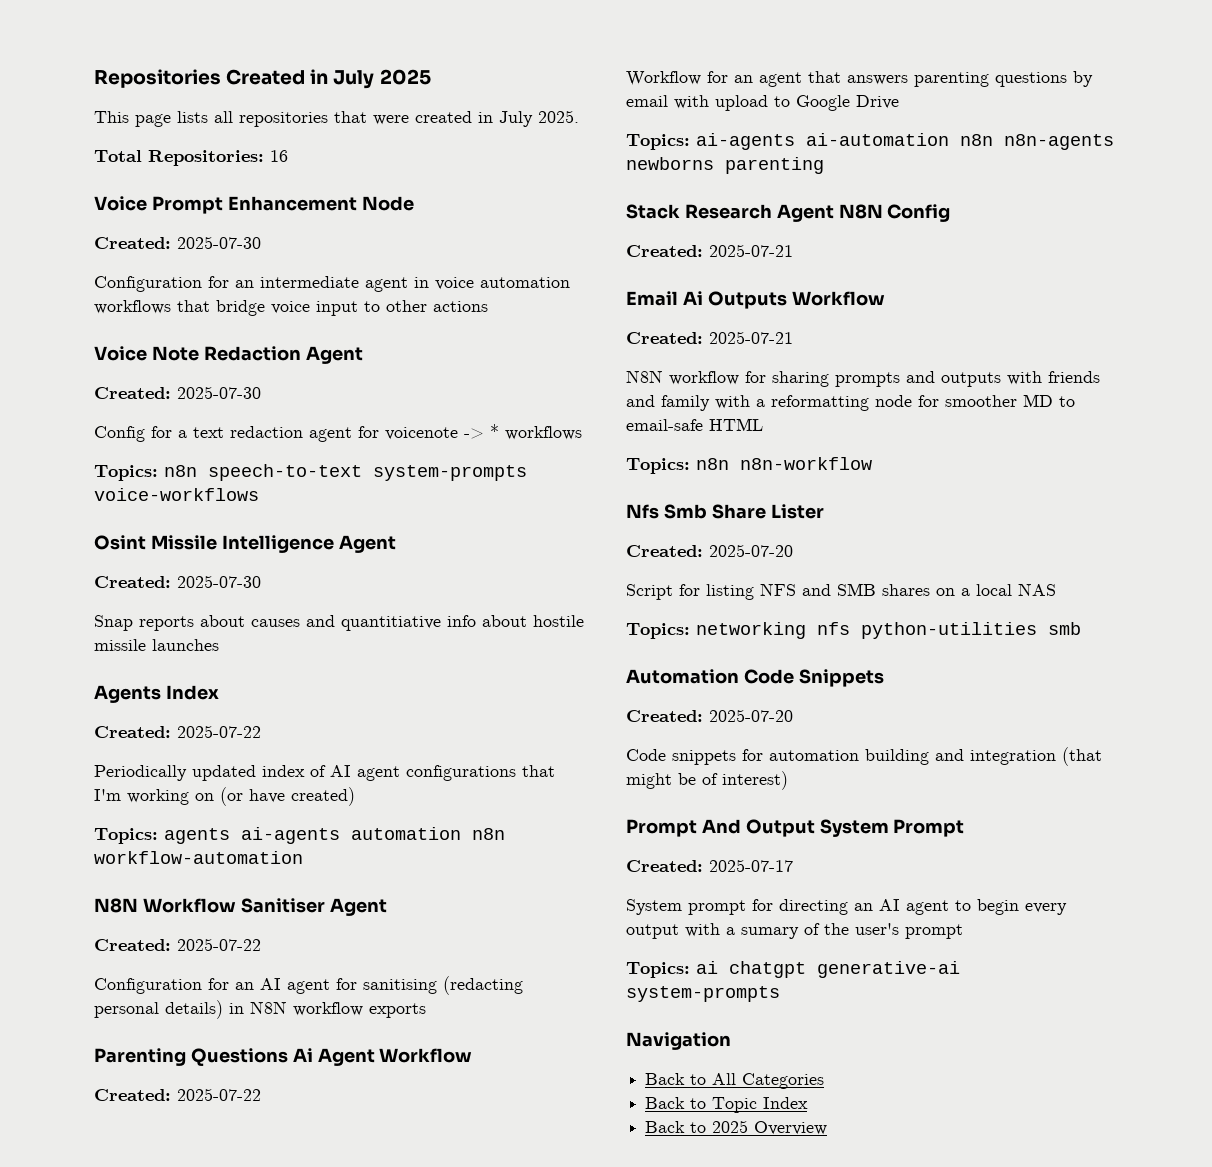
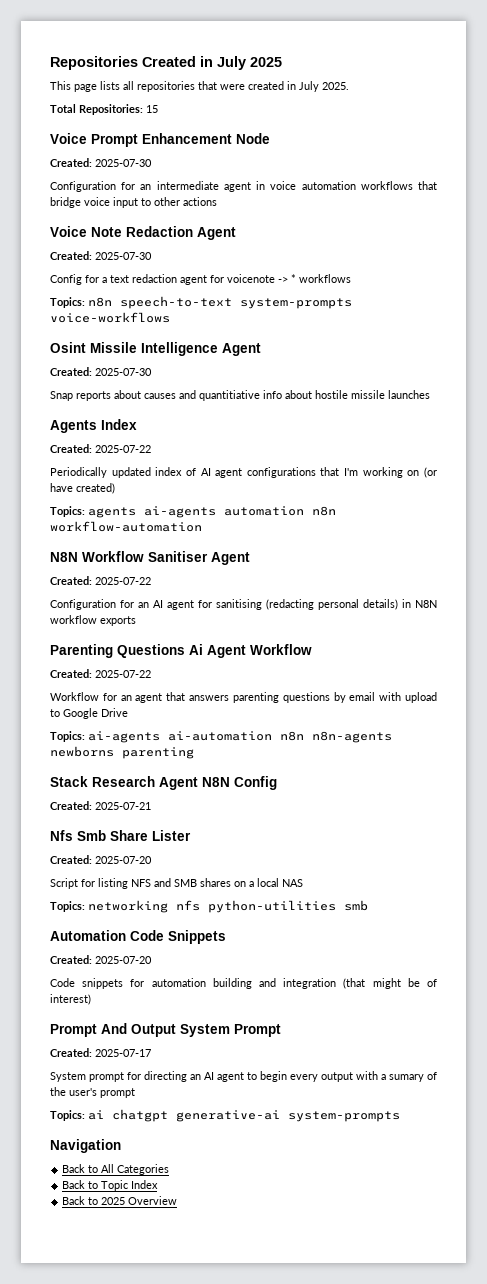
[270,150,288,162] 16 -> [146,105,158,113] 15
[626,291,885,309] [626,331,793,344] [626,370,1100,387] [626,394,1075,411] [626,418,763,431] [626,457,872,474] // Email Ai Outputs Workflow // Created: 2025-07-21 // N8N workflow for sharing prompts and outputs with friends and family with a reformatting node for smoother MD to email-safe HTML // Topics: n8n n8n-workflow -> (151, 806) none

